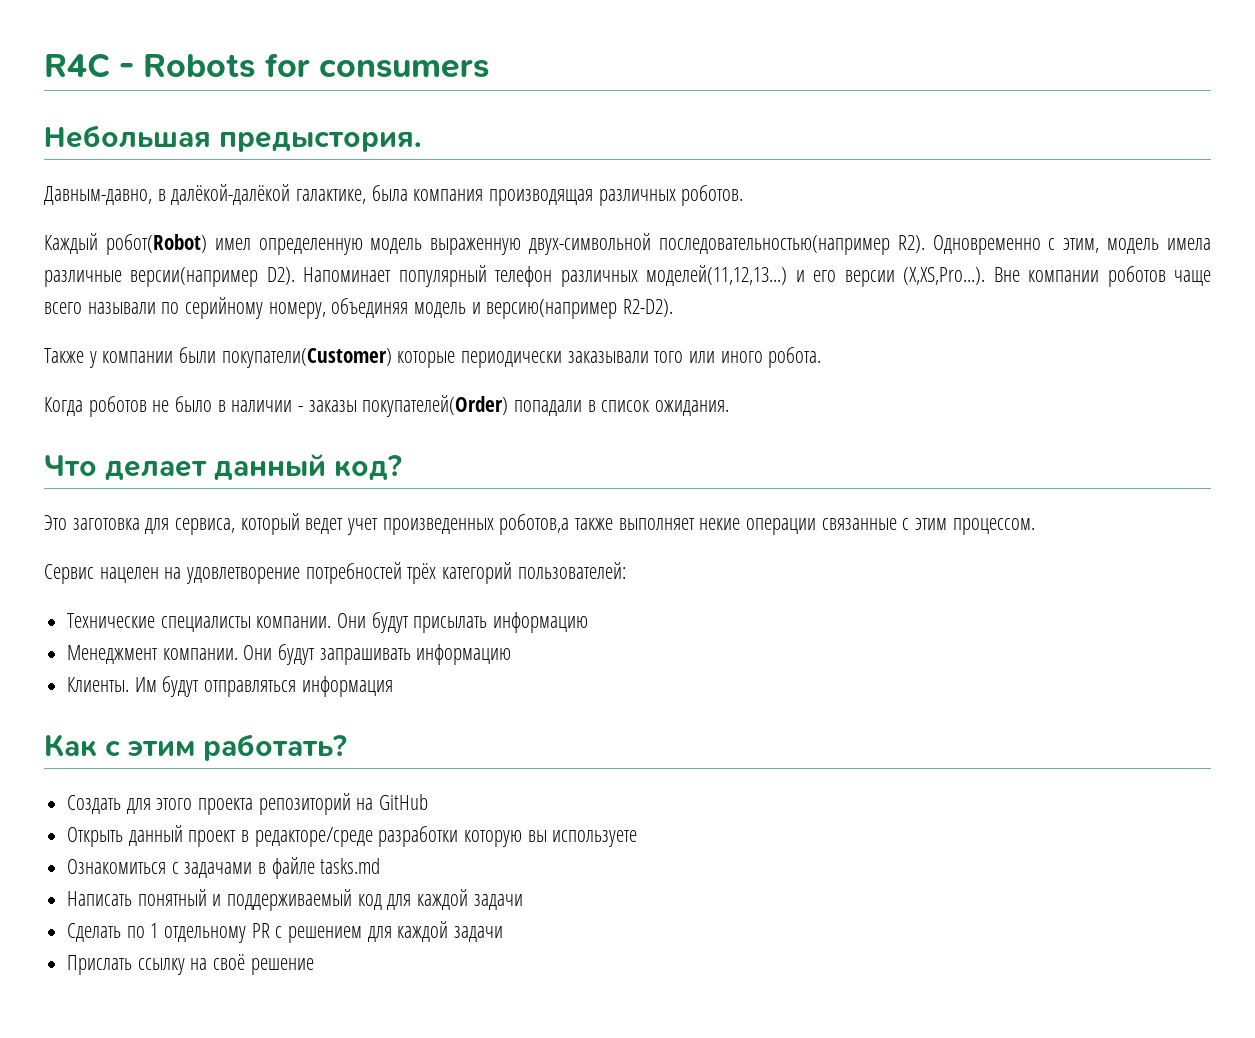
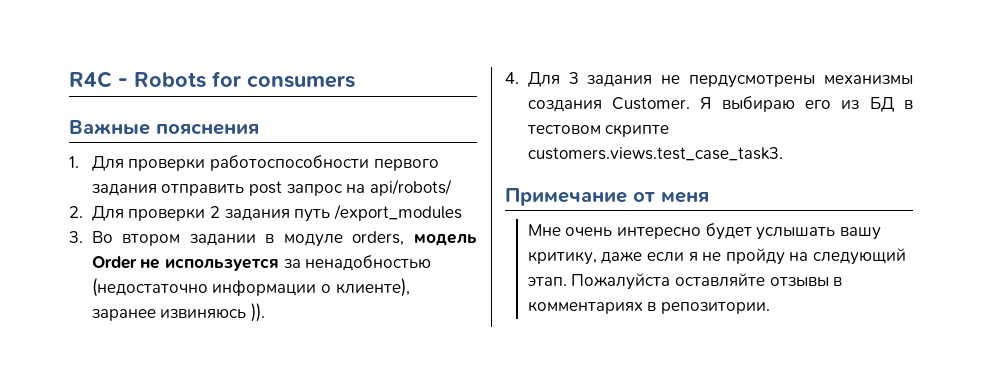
[44,125,422,152] [44,184,744,206] [44,233,1211,255] [44,265,1212,287] [44,297,674,319] [44,347,822,368] [44,395,730,417] [44,454,402,481] [44,513,1035,535] [44,562,626,584] [67,612,589,633] [67,644,512,665] [67,676,393,697] [44,733,347,761] [67,793,429,815] [67,825,638,847] [67,857,381,879] [67,889,523,911] [67,921,504,943] [67,954,314,975] Небольшая предыстория. // Давным-давно, в далёкой-далёкой галактике, была компания производящая различных роботов. // Каждый робот(Robot) имел определенную модель выраженную двух-символьной последовательностью(например R2). Одновременно с этим, модель имела различные версии(например D2). Напоминает популярный телефон различных моделей(11,12,13...) и его версии (X,XS,Pro...). Вне компании роботов чаще всего называли по серийному номеру, объединяя модель и версию(например R2-D2). // Также у компании были покупатели(Customer) которые периодически заказывали того или иного робота. // Когда роботов не было в наличии - заказы покупателей(Order) попадали в список ожидания. // Что делает данный код? // Это заготовка для сервиса, который ведет учет произведенных роботов,а также выполняет некие операции связанные с этим процессом. // Сервис нацелен на удовлетворение потребностей трёх категорий пользователей: // Технические специалисты компании. Они будут присылать информацию // Менеджмент компании. Они будут запрашивать информацию // Клиенты. Им будут отправляться информация // Как с этим работать? // Создать для этого проекта репозиторий на GitHub // Открыть данный проект в редакторе/среде разработки которую вы используете // Ознакомиться с задачами в файле tasks.md // Написать понятный и поддерживаемый код для каждой задачи // Сделать по 1 отдельному PR с решением для каждой задачи // Прислать ссылку на своё решение -> [69,120,259,135] [69,155,439,171] [91,179,452,196] [69,204,462,222] [69,231,477,247] [91,255,432,271] [91,278,410,297] [91,303,265,322] [505,72,913,88] [527,96,913,112] [526,124,670,137] [527,147,783,161] [505,188,709,206] [527,223,881,240] [527,248,906,265] [527,273,843,290] [527,301,770,314] Важные пояснения // 1. Для проверки работоспособности первого задания отправить post запрос на api/robots/ // 2. Для проверки 2 задания путь /export_modules // 3. Во втором задании в модуле orders, модель Order не используется за ненадобностью (недостаточно информации о клиенте), заранее извиняюсь )). // 4. Для 3 задания не пердусмотрены механизмы создания Customer. Я выбираю его из БД в тестовом скрипте customers.views.test_case_task3. // Примечание от меня // Мне очень интересно будет услышать вашу критику, даже если я не пройду на следующий этап. Пожалуйста оставляйте отзывы в комментариях в репозитории.

